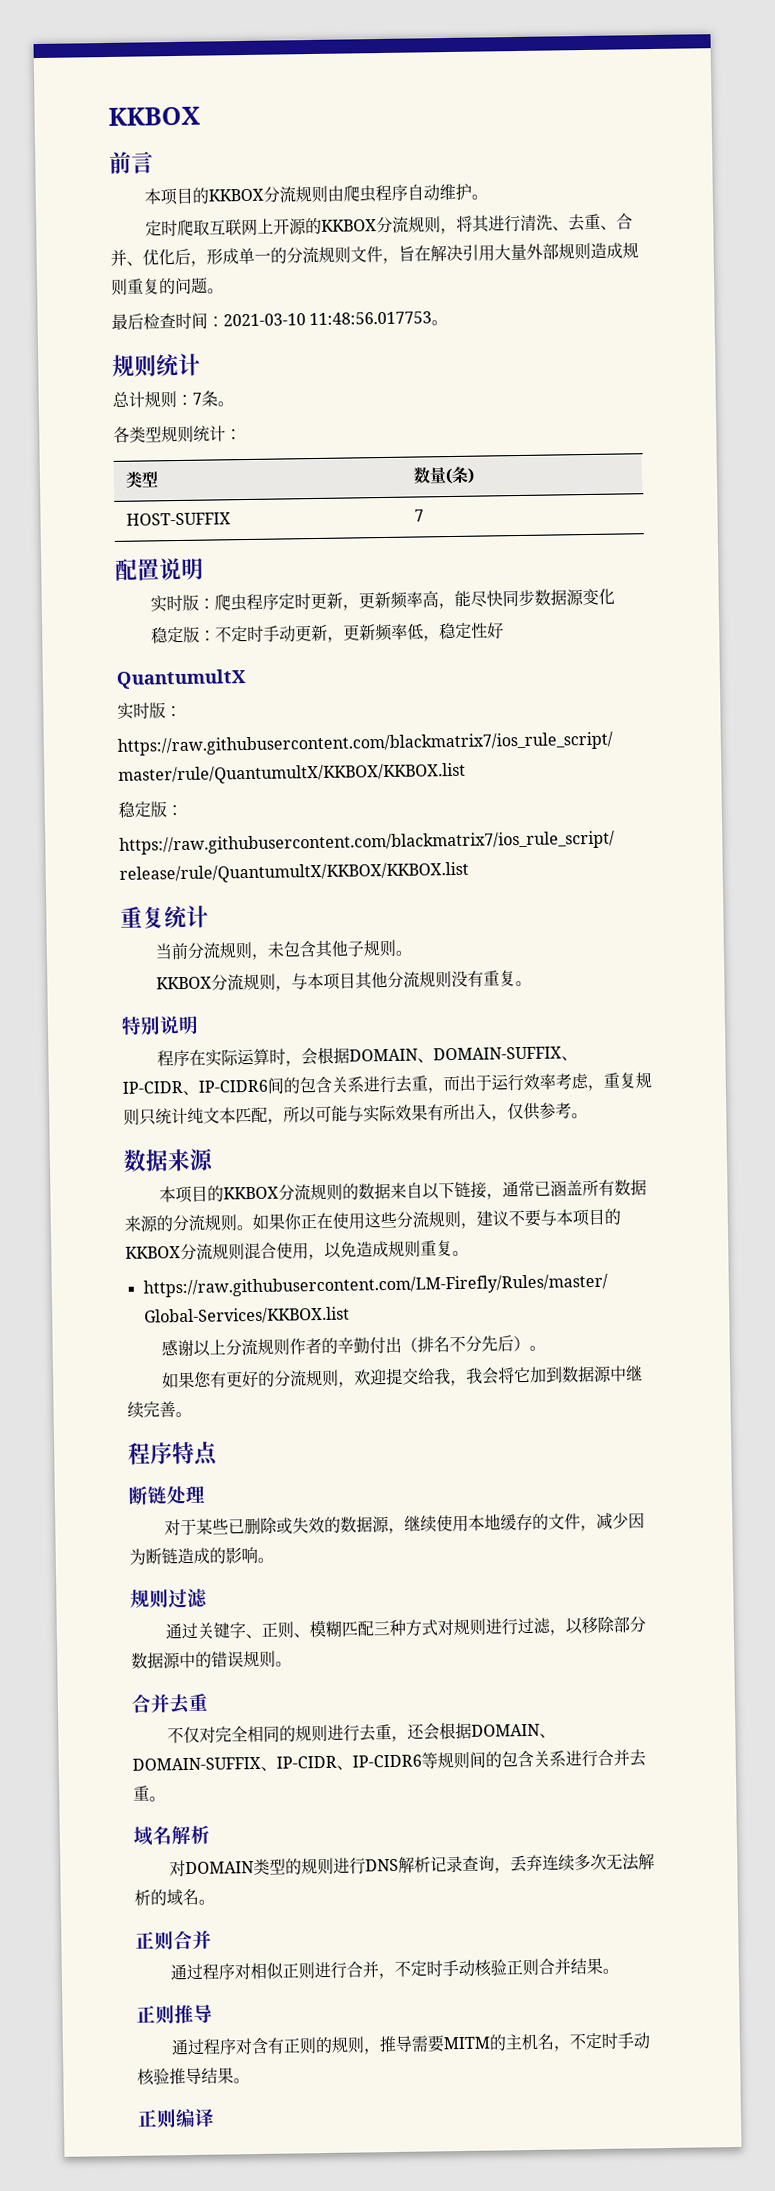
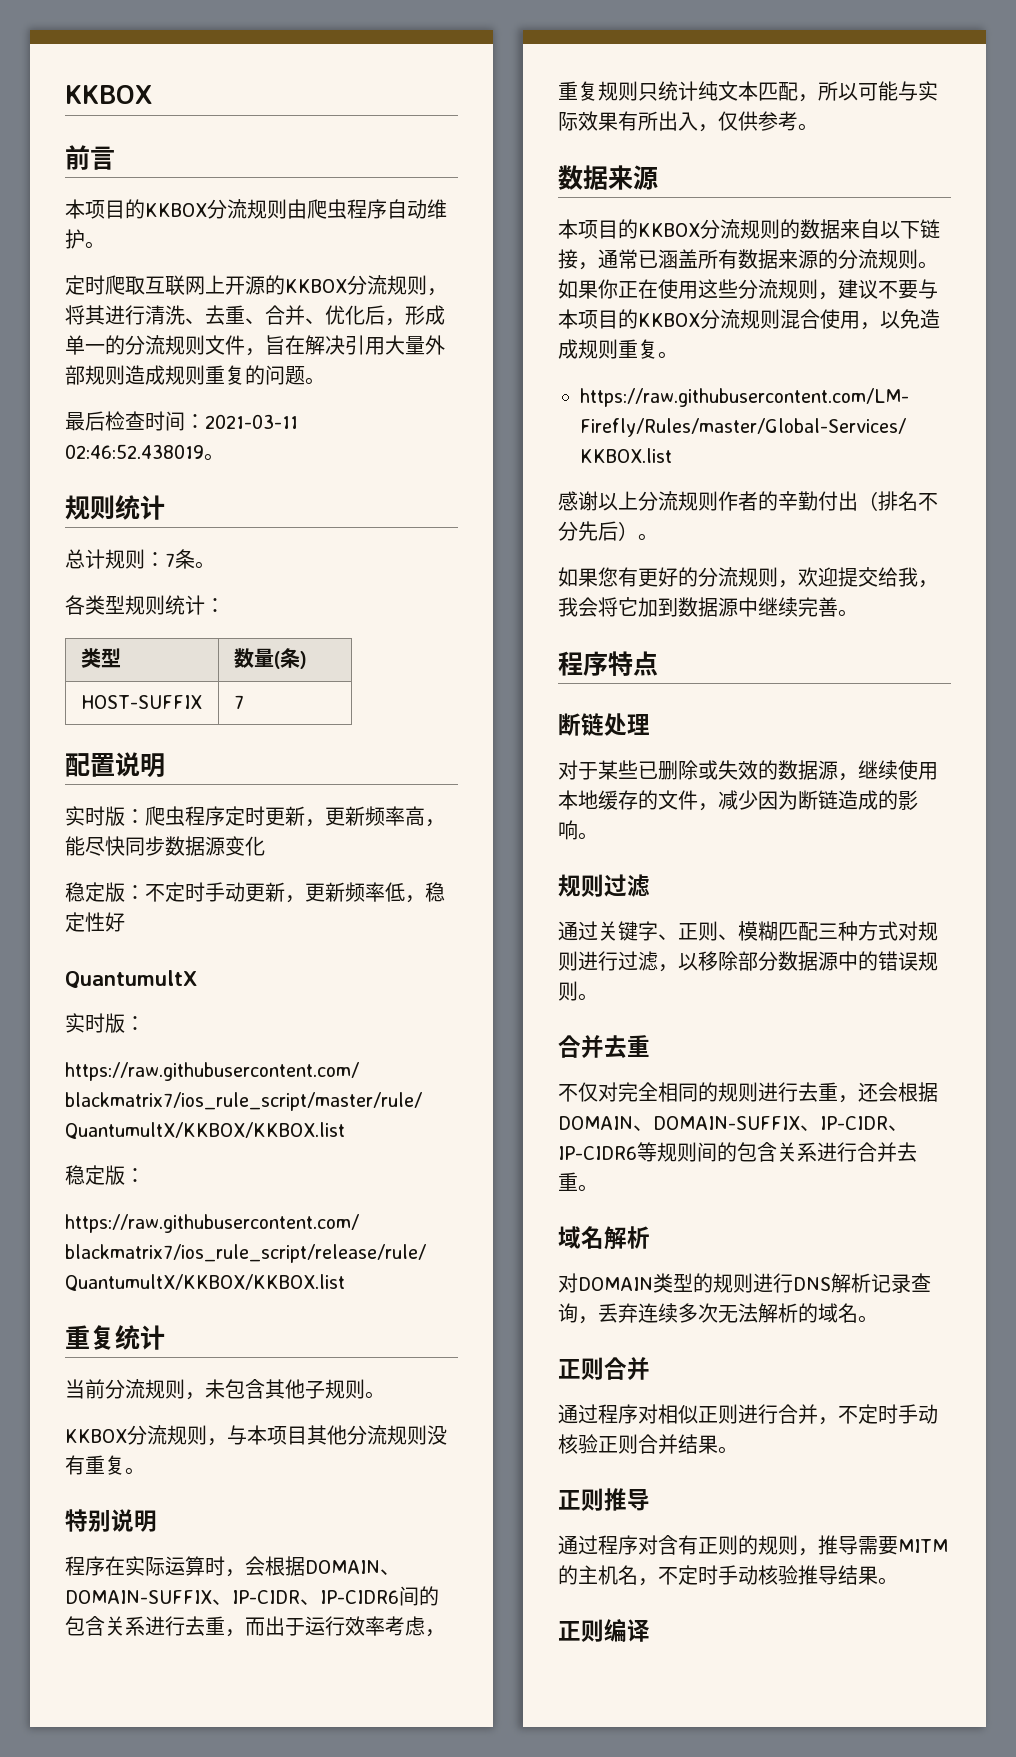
[223,311,433,327] 2021-03-10 11:48:56.017753 -> [205,414,298,429] [65,444,204,459] 2021-03-11 02:46:52.438019

